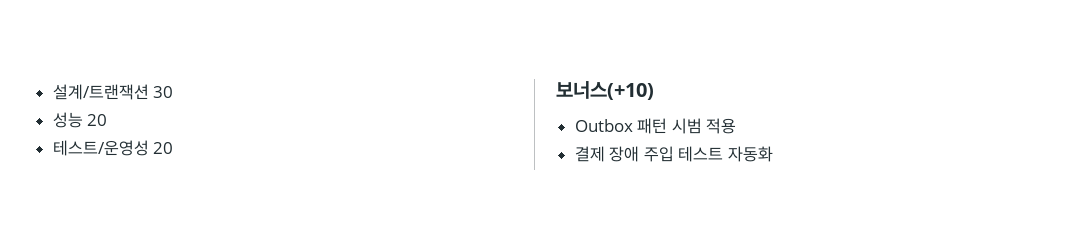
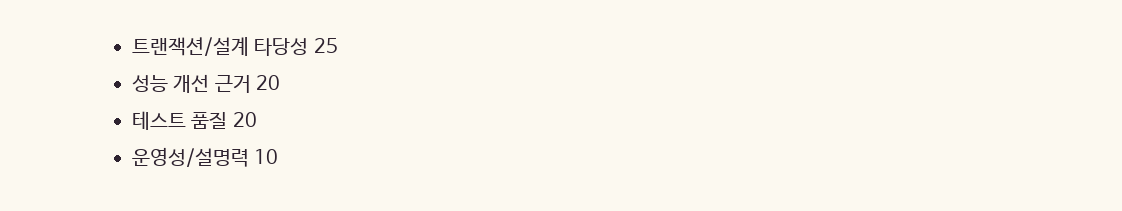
[52,84,174,100] 설계/트랜잭션 30 -> [132,37,338,56] 트랜잭션/설계 타당성 25
[87,114,108,126] [52,140,174,156] [556,81,654,100] [574,118,737,134] [574,146,774,162] 20 // 테스트/운영성 20 // 보너스(+10) // Outbox 패턴 시범 적용 // 결제 장애 주입 테스트 자동화 -> [173,74,281,93] [132,111,257,130] [132,147,279,167] 개선 근거 20 // 테스트 품질 20 // 운영성/설명력 10

